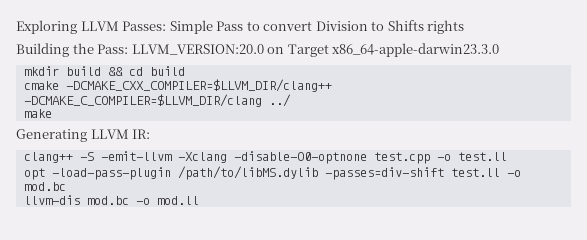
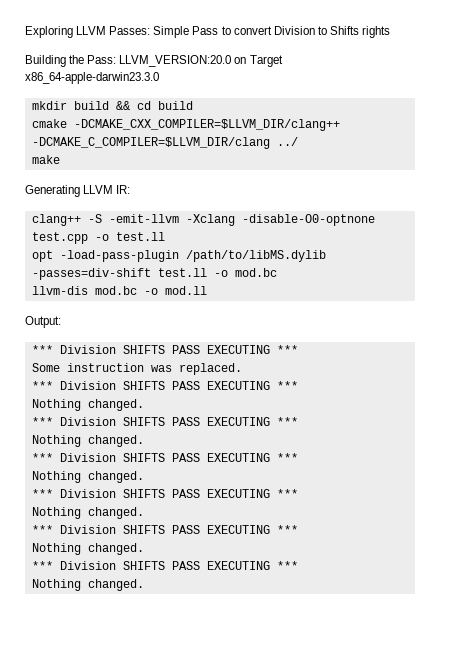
(199, 200) none -> [25,316,61,328] [31,345,298,354] [31,363,242,375] [31,381,298,390] [31,399,144,411] [31,417,298,426] [31,435,144,447] [31,453,298,462] [31,471,144,483] [31,489,298,498] [31,507,144,519] [31,525,298,534] [31,543,144,555] [31,561,298,570] [31,579,144,591] // Output: // *** Division SHIFTS PASS EXECUTING *** // Some instruction was replaced. // *** Division SHIFTS PASS EXECUTING *** // Nothing changed. // *** Division SHIFTS PASS EXECUTING *** // Nothing changed. // *** Division SHIFTS PASS EXECUTING *** // Nothing changed. // *** Division SHIFTS PASS EXECUTING *** // Nothing changed. // *** Division SHIFTS PASS EXECUTING *** // Nothing changed. // *** Division SHIFTS PASS EXECUTING *** // Nothing changed.

